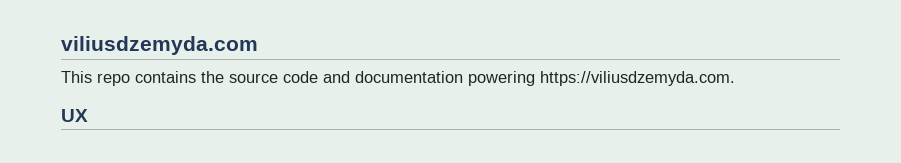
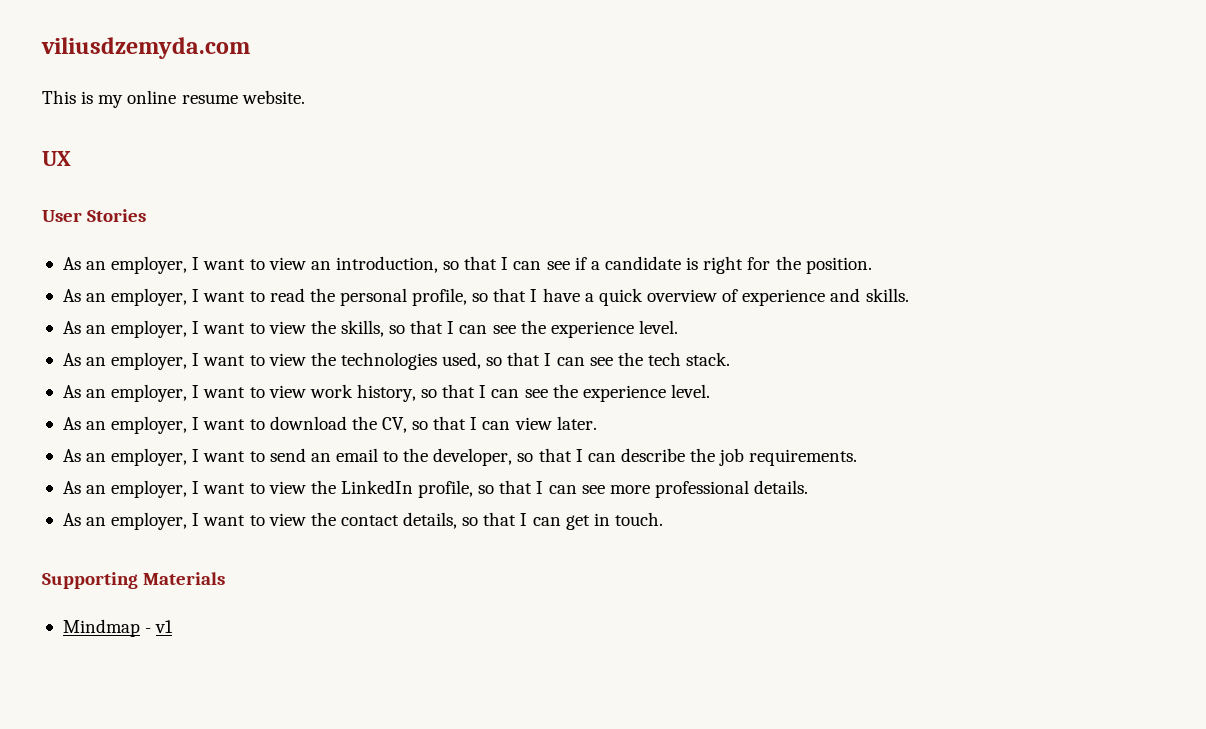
[97,71,735,86] [61,109,88,122] repo contains the source code and documentation powering https://viliusdzemyda.com. // UX -> [81,90,305,108] [42,151,71,166] [42,209,147,222] [62,256,872,274] [62,288,909,306] [62,320,678,338] [62,352,731,370] [62,384,710,402] [62,416,597,434] [62,448,858,466] [62,480,809,498] [62,512,663,530] [42,572,226,589] [62,619,174,637] is my online resume website. // UX // User Stories // As an employer, I want to view an introduction, so that I can see if a candidate is right for the position. // As an employer, I want to read the personal profile, so that I have a quick overview of experience and skills. // As an employer, I want to view the skills, so that I can see the experience level. // As an employer, I want to view the technologies used, so that I can see the tech stack. // As an employer, I want to view work history, so that I can see the experience level. // As an employer, I want to download the CV, so that I can view later. // As an employer, I want to send an email to the developer, so that I can describe the job requirements. // As an employer, I want to view the LinkedIn profile, so that I can see more professional details. // As an employer, I want to view the contact details, so that I can get in touch. // Supporting Materials // Mindmap - v1

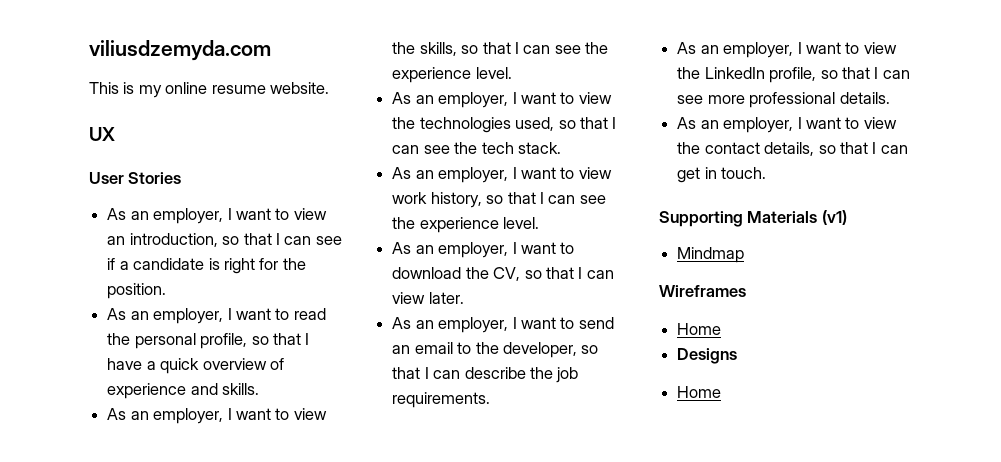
(226, 578) none -> [821,210,847,225] (v1)
[145,620,174,633] - v1 -> [659,285,746,297] [677,323,722,335] [677,348,738,364] [677,386,722,398] // Wireframes // Home // Designs // Home

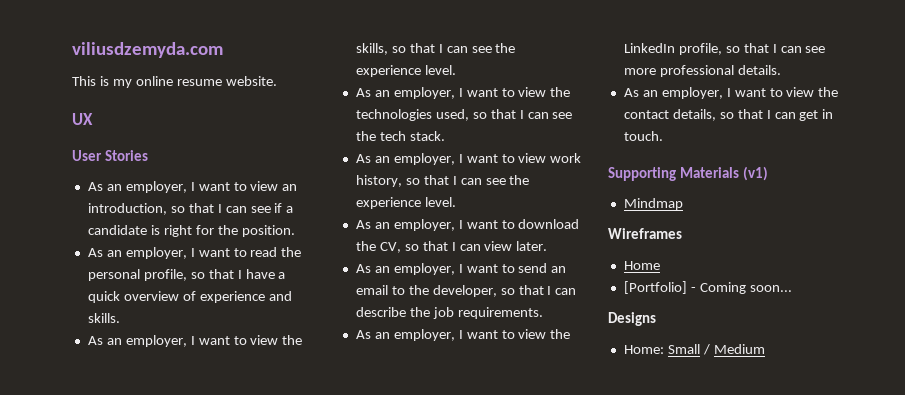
[677,348,738,364] [677,386,722,398] Designs // Home -> [623,281,792,294] [608,312,656,326] [623,344,765,355] [Portfolio] - Coming soon... // Designs // Home: Small / Medium

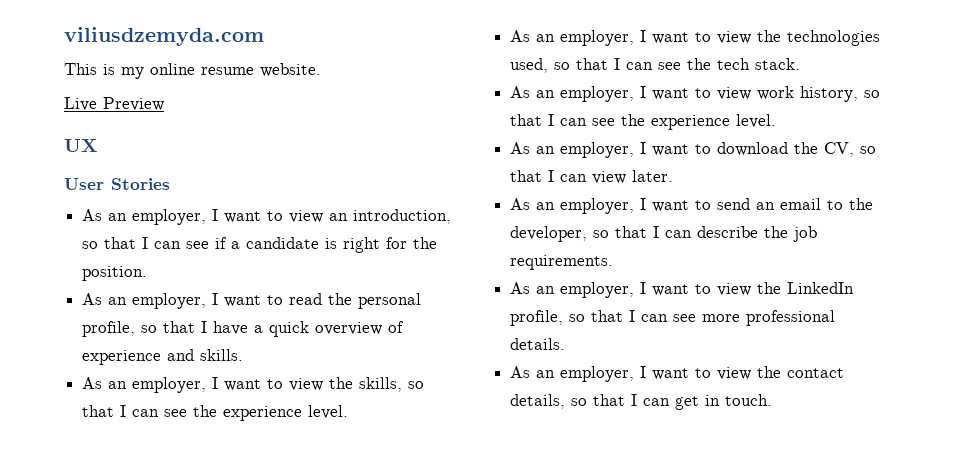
(277, 81) none -> [64,97,164,111] // Live Preview
[608,166,768,181] [623,198,683,210] [608,228,682,239] [623,261,660,270] [623,281,792,294] [608,312,656,326] [623,344,765,355] // Supporting Materials (v1) // Mindmap // Wireframes // Home // [Portfolio] - Coming soon... // Designs // Home: Small / Medium -> (773, 400) none

